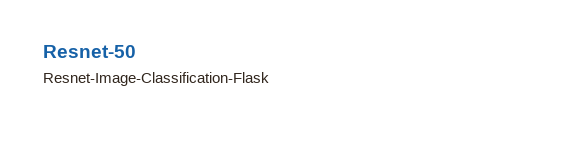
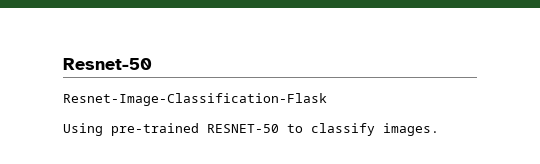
(269, 79) none -> [63,123,439,136] // Using pre-trained RESNET-50 to classify images.

